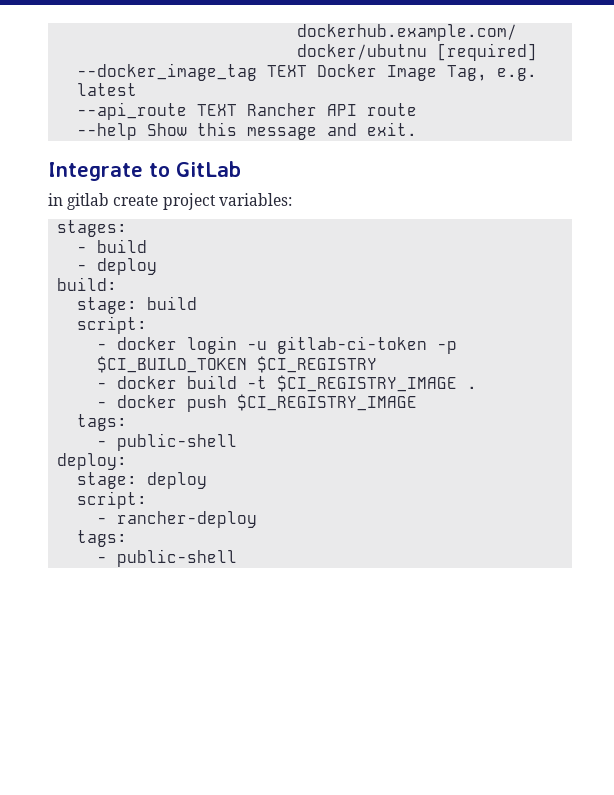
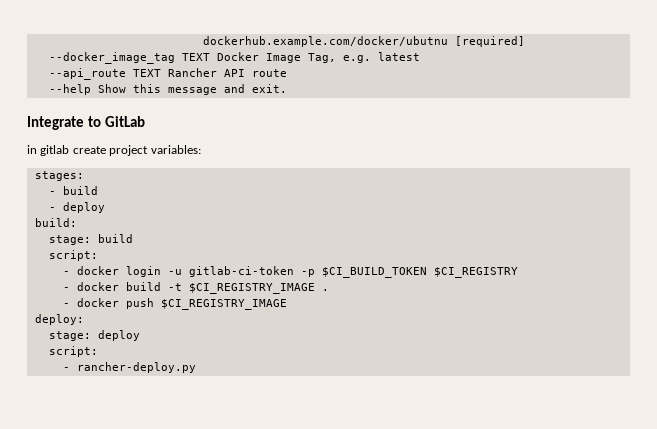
[77,414,128,431] [97,433,238,451] // tags: // - public-shell -> (287, 304) none
[117,511,258,528] [77,530,128,547] [97,549,238,567] rancher-deploy // tags: // - public-shell -> [76,362,196,373] rancher-deploy.py

